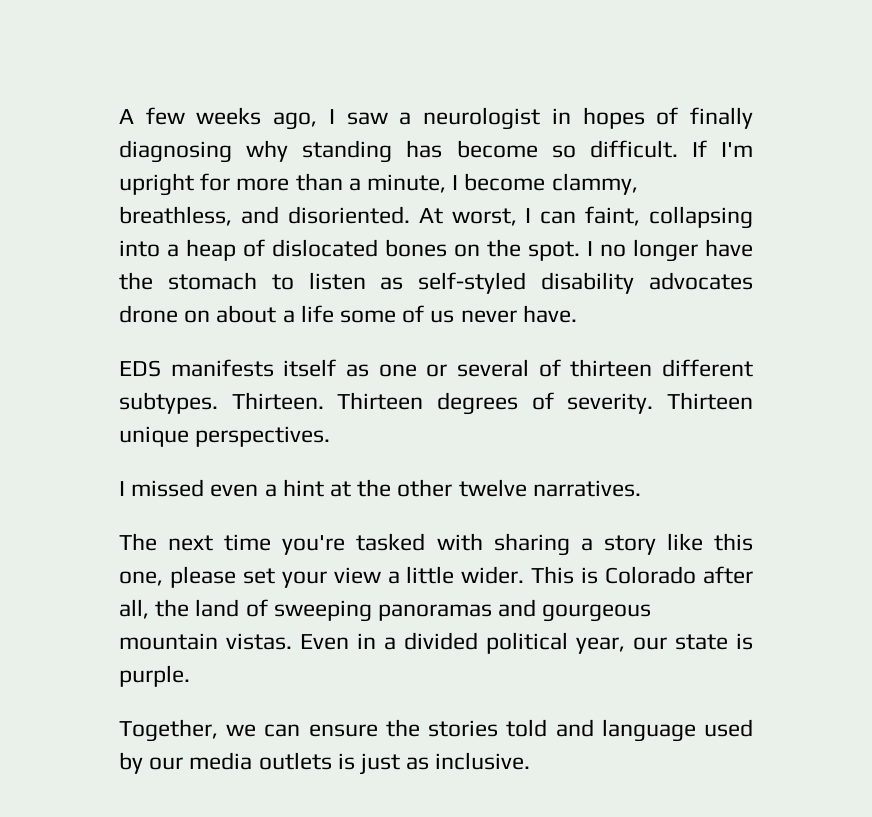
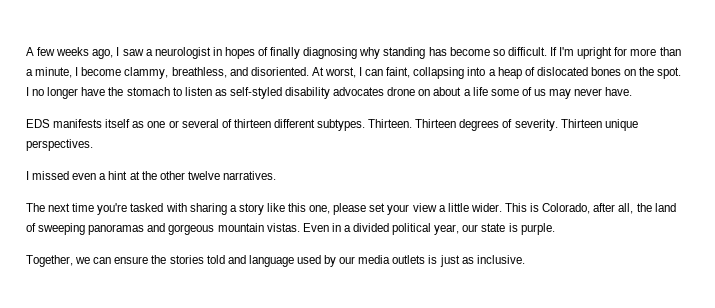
(455, 316) none -> [549,89,572,99] may
[605,566,697,584] Colorado -> [542,203,591,214] Colorado,
[542,604,652,622] gourgeous -> [168,224,215,235] gorgeous

